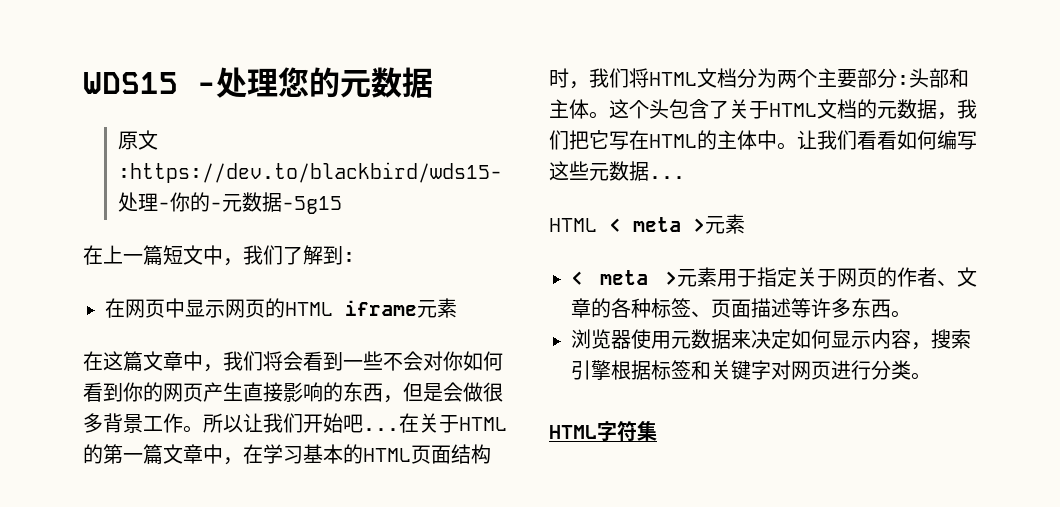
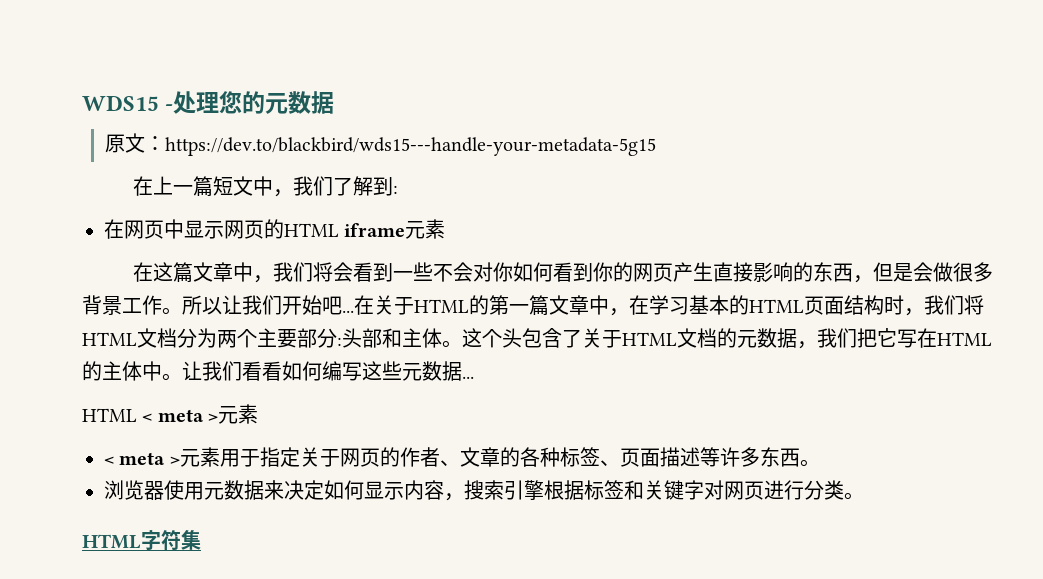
[117,162,502,183] [117,192,342,214] :https://dev.to/blackbird/wds15-处理-你的-元数据-5g15 -> [145,136,657,156] ：https://dev.to/blackbird/wds15---handle-your-metadata-5g15

